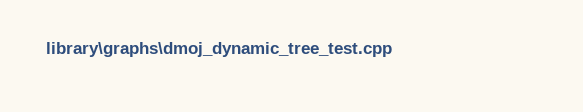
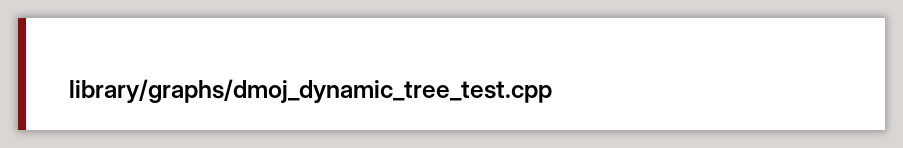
[46,42,392,57] library\graphs\dmoj_dynamic_tree_test.cpp -> [69,79,552,103] library/graphs/dmoj_dynamic_tree_test.cpp

